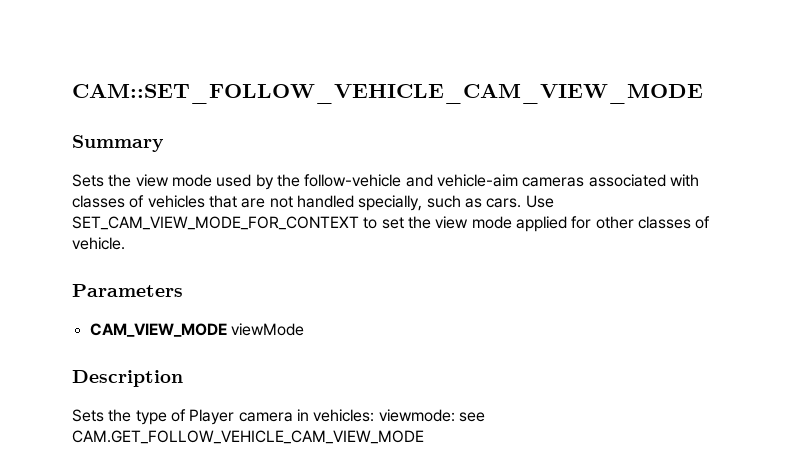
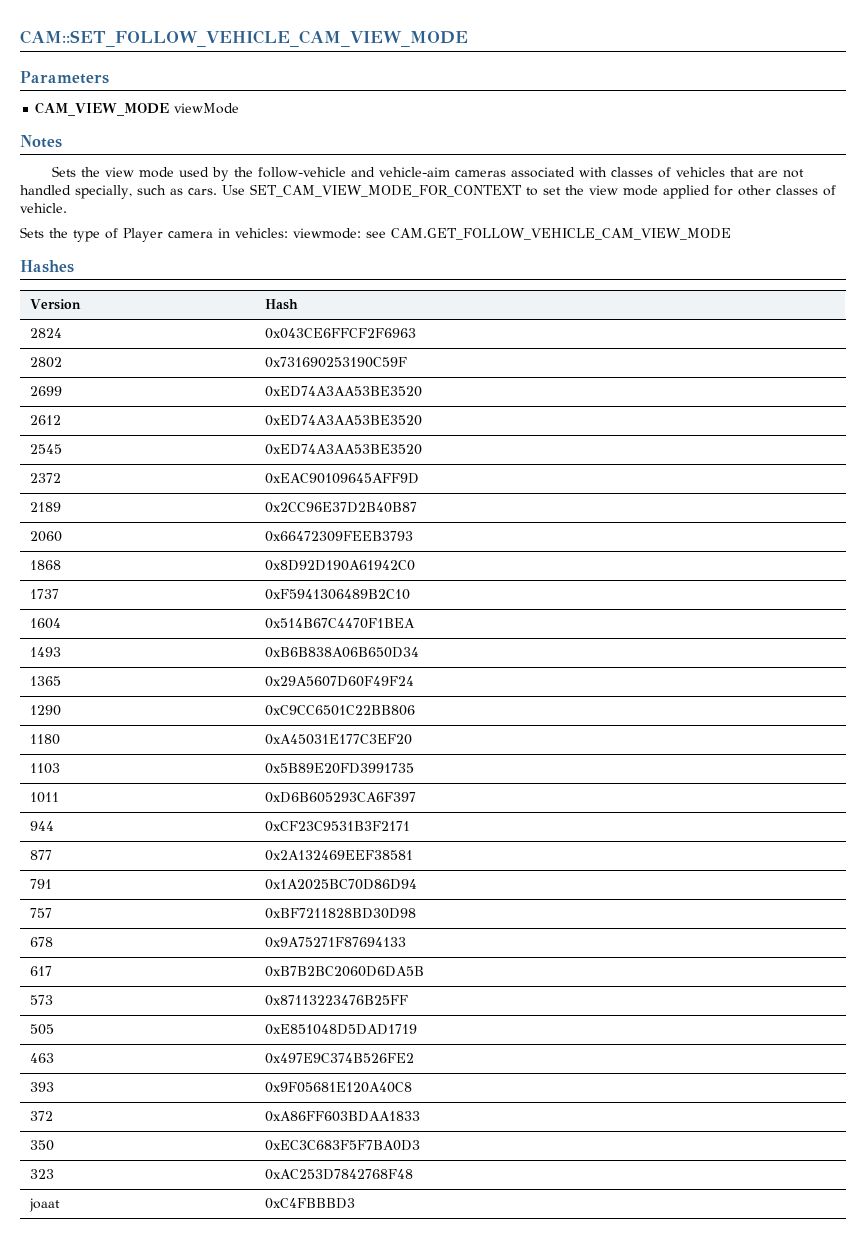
[72,135,164,152] Summary -> [20,71,109,84] [35,102,240,116] [20,135,62,148] Parameters // CAM_VIEW_MODE viewMode // Notes
[72,284,183,297] [89,323,304,337] [72,370,183,387] // Parameters // CAM_VIEW_MODE viewMode // Description -> (67, 208) none
(424, 437) none -> [20,260,74,273] [29,299,81,310] [264,299,298,310] [29,328,62,338] [264,328,416,339] [29,357,62,368] [264,357,407,368] [29,386,62,396] [264,386,422,397] [29,415,61,425] [264,415,422,426] [29,444,62,454] [264,444,422,455] [29,473,61,483] [264,473,419,484] [29,502,61,512] [264,502,417,513] [29,531,62,542] [264,531,413,542] [29,560,61,570] [264,560,415,571] [29,589,59,599] [264,589,410,600] [29,618,61,629] [264,618,415,629] [29,647,61,657] [264,647,419,658] [29,676,61,686] [264,676,414,687] [29,705,61,716] [264,705,415,716] [29,734,60,745] [264,734,412,745] [29,763,60,774] [264,763,414,774] [29,792,59,803] [264,792,416,803] [29,821,54,831] [264,821,410,832] [29,850,52,860] [264,850,413,861] [29,879,52,889] [264,879,417,890] [29,908,52,918] [264,908,416,919] [29,937,53,947] [264,937,406,948] [29,966,52,976] [264,966,424,977] [29,995,53,1005] [264,995,408,1006] [29,1024,54,1035] [264,1024,417,1035] [29,1053,54,1063] [264,1053,414,1064] [29,1082,54,1092] [264,1082,412,1093] [29,1111,53,1121] [264,1111,420,1122] [29,1140,54,1151] [264,1140,420,1151] [29,1169,54,1179] [264,1169,413,1180] [28,1198,60,1212] [264,1198,355,1209] // Hashes // Version | Hash // 2824 | 0x043CE6FFCF2F6963 // 2802 | 0x731690253190C59F // 2699 | 0xED74A3AA53BE3520 // 2612 | 0xED74A3AA53BE3520 // 2545 | 0xED74A3AA53BE3520 // 2372 | 0xEAC90109645AFF9D // 2189 | 0x2CC96E37D2B40B87 // 2060 | 0x66472309FEEB3793 // 1868 | 0x8D92D190A61942C0 // 1737 | 0xF5941306489B2C10 // 1604 | 0x514B67C4470F1BEA // 1493 | 0xB6B838A06B650D34 // 1365 | 0x29A5607D60F49F24 // 1290 | 0xC9CC6501C22BB806 // 1180 | 0xA45031E177C3EF20 // 1103 | 0x5B89E20FD3991735 // 1011 | 0xD6B605293CA6F397 // 944 | 0xCF23C9531B3F2171 // 877 | 0x2A132469EEF38581 // 791 | 0x1A2025BC70D86D94 // 757 | 0xBF7211828BD30D98 // 678 | 0x9A75271F87694133 // 617 | 0xB7B2BC2060D6DA5B // 573 | 0x87113223476B25FF // 505 | 0xE851048D5DAD1719 // 463 | 0x497E9C374B526FE2 // 393 | 0x9F05681E120A40C8 // 372 | 0xA86FF603BDAA1833 // 350 | 0xEC3C683F5F7BA0D3 // 323 | 0xAC253D7842768F48 // joaat | 0xC4FBBBD3

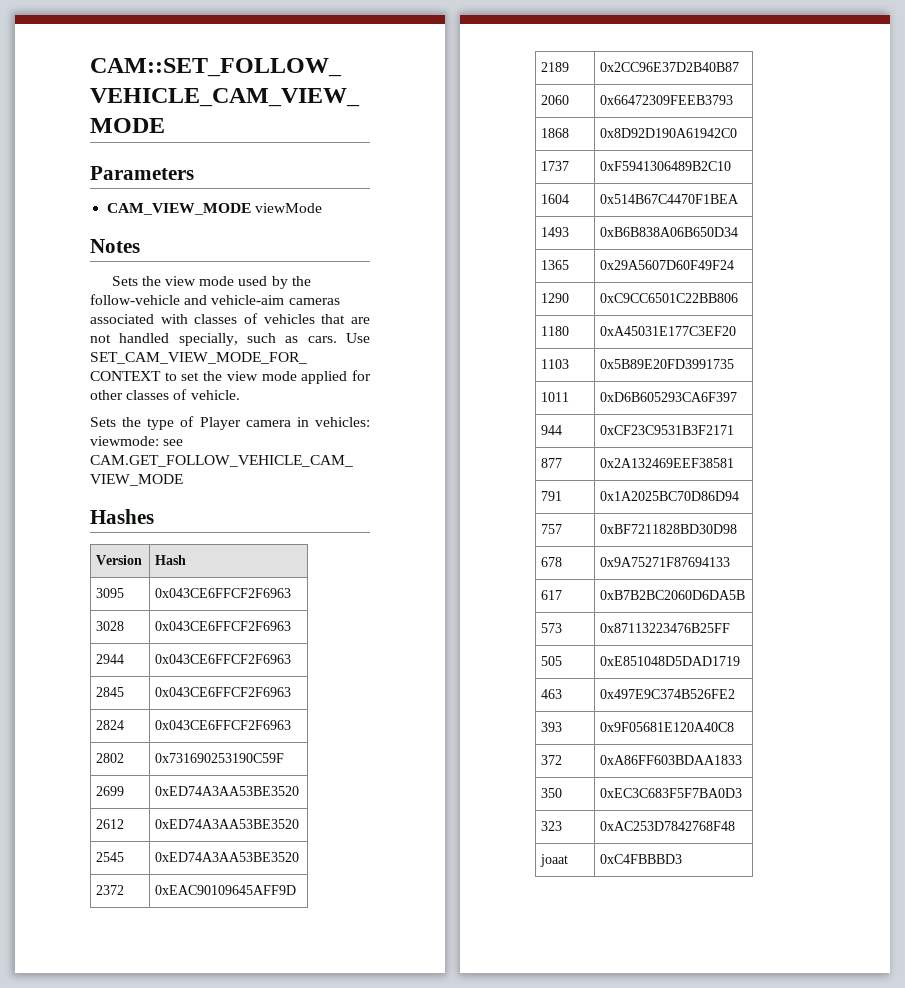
(298, 304) none -> [96,588,125,598] [155,588,292,598] [96,621,125,631] [155,621,292,631] [96,654,125,664] [155,654,292,664] [96,687,125,697] [155,687,292,697] // 3095 | 0x043CE6FFCF2F6963 // 3028 | 0x043CE6FFCF2F6963 // 2944 | 0x043CE6FFCF2F6963 // 2845 | 0x043CE6FFCF2F6963

